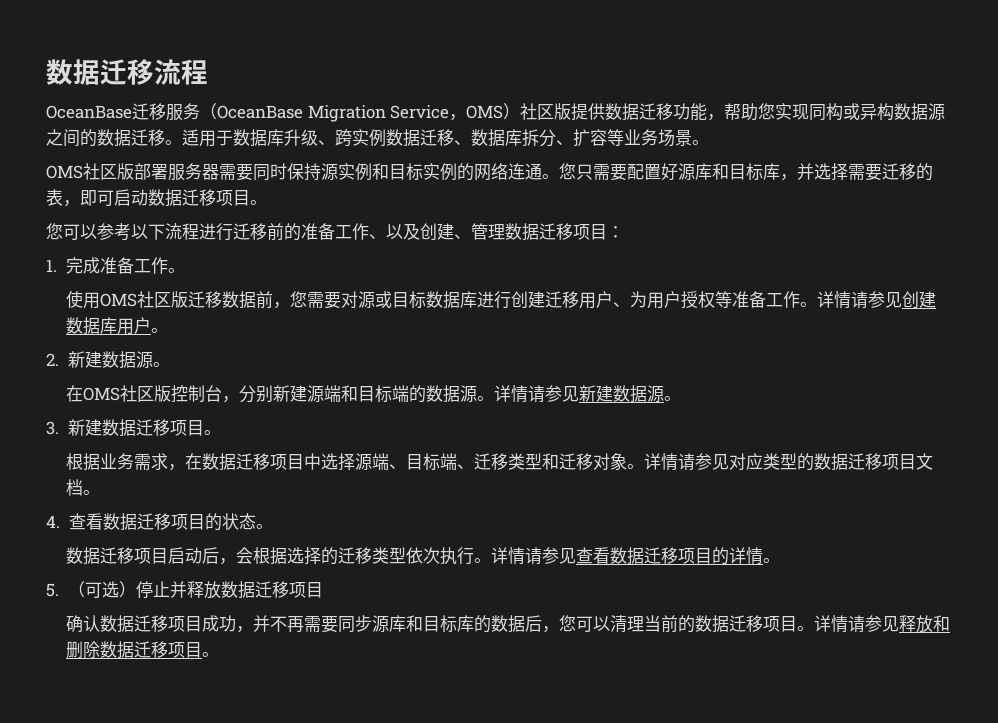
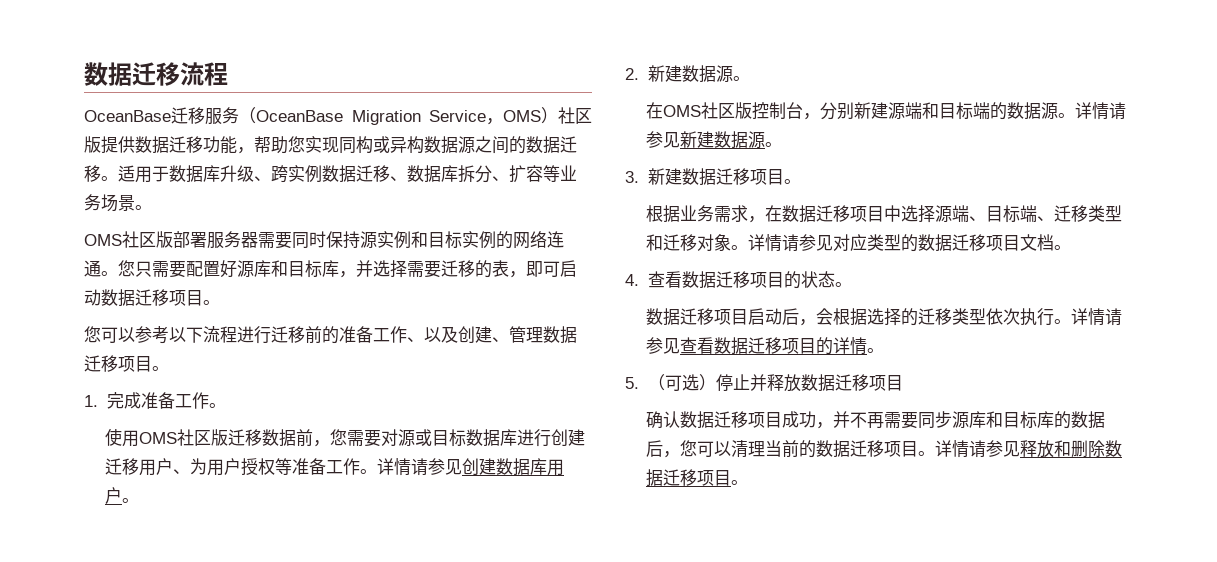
[607,226,624,238] ： -> [152,366,169,371] 。

